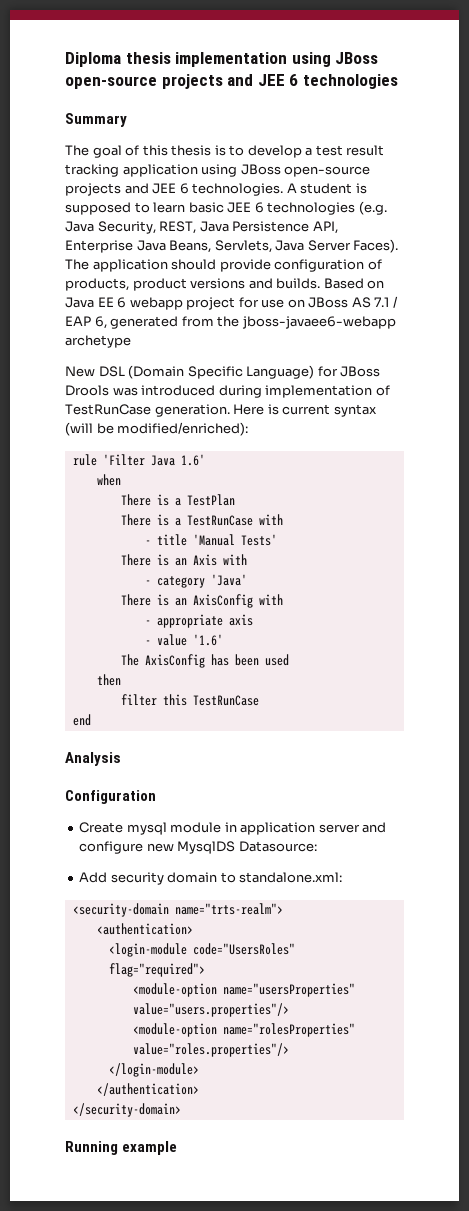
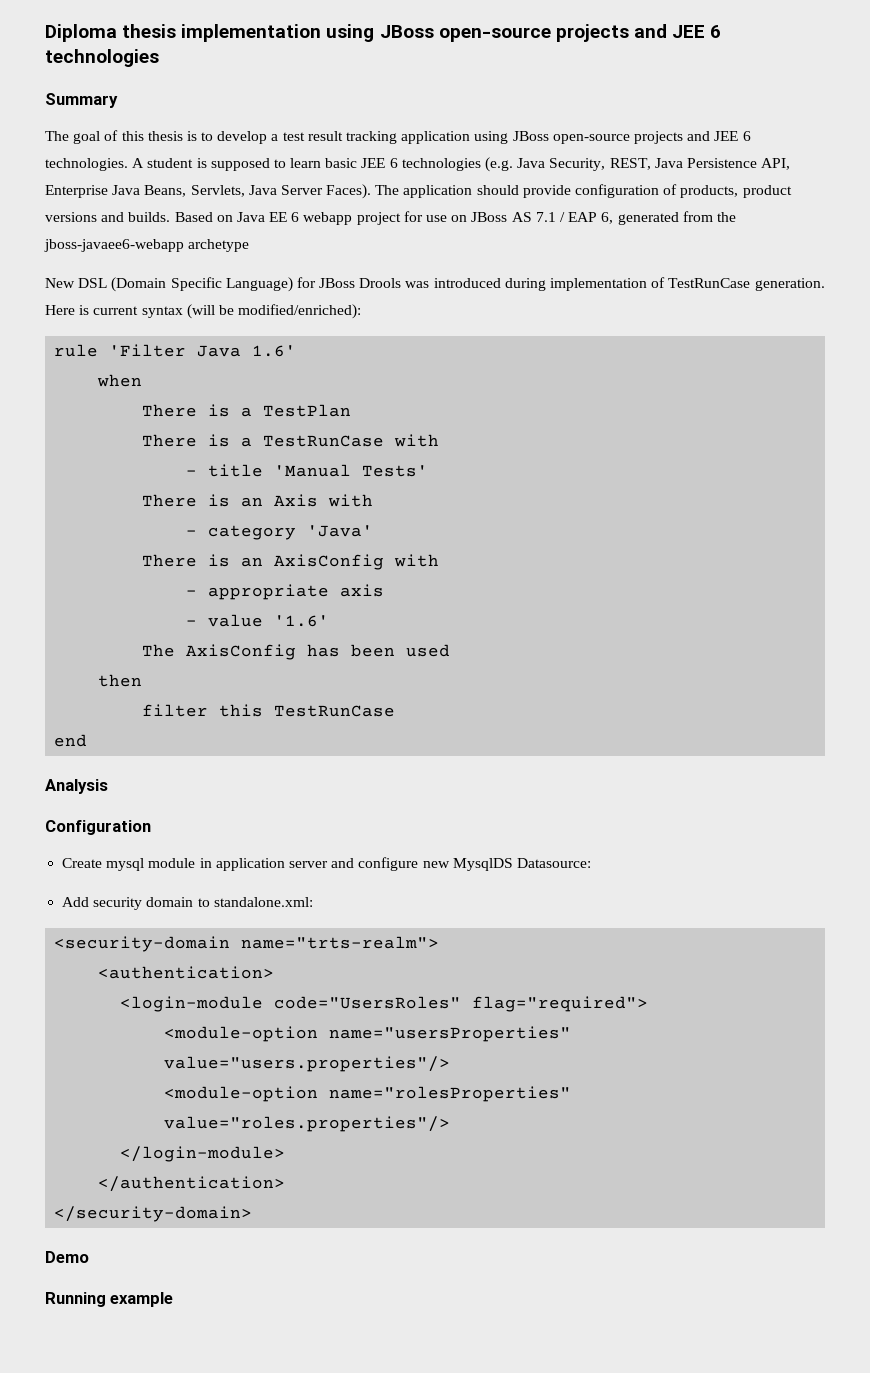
(181, 1110) none -> [45,1251,89,1263] // Demo

